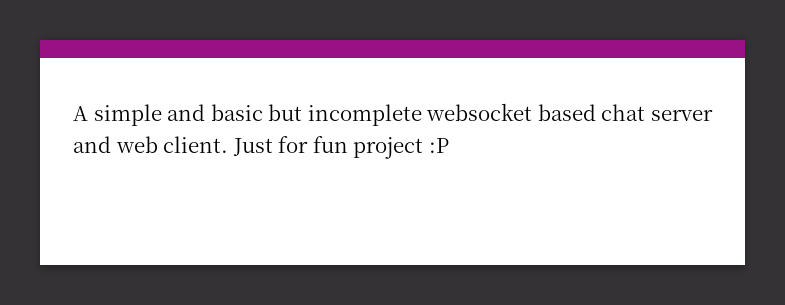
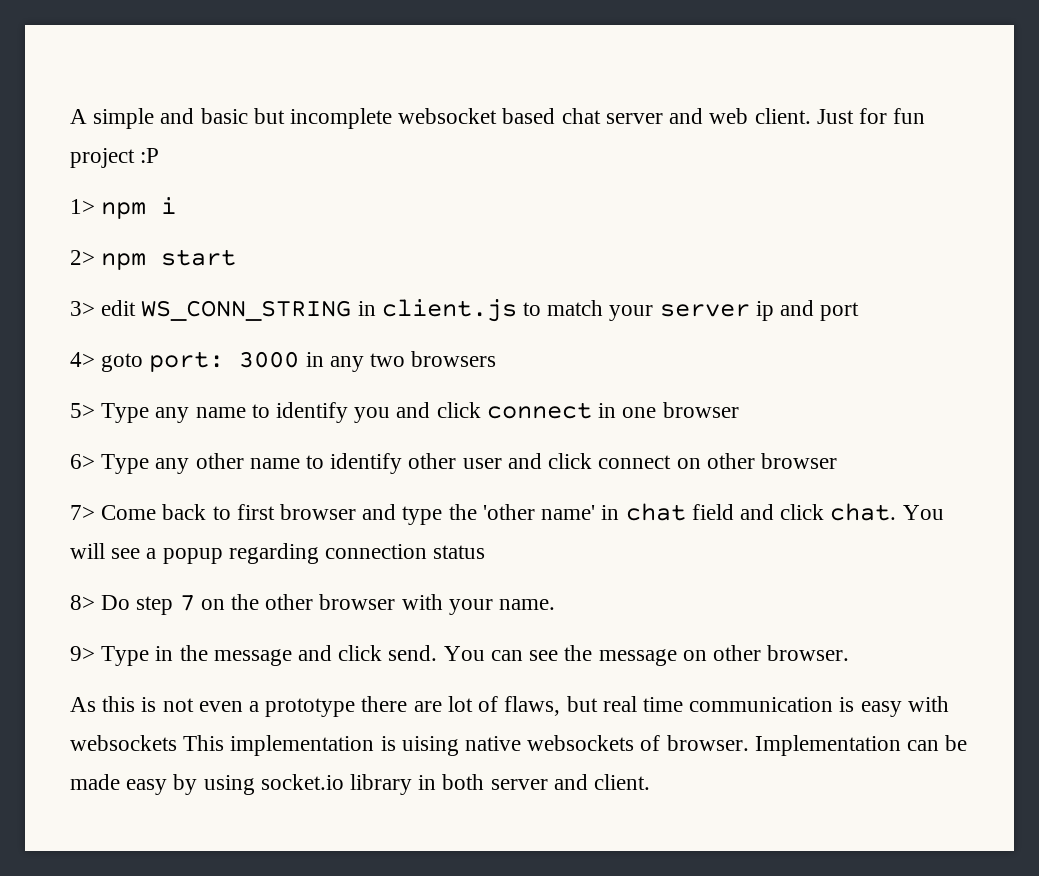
(449, 145) none -> [70,197,177,219] [70,249,237,270] [70,299,860,322] [70,351,497,372] [70,402,739,423] [70,453,837,474] [70,503,944,525] [70,543,486,564] [70,594,556,615] [70,645,850,666] [70,696,949,717] [70,735,968,756] [70,774,651,795] // 1> npm i // 2> npm start // 3> edit WS_CONN_STRING in client.js to match your server ip and port // 4> goto port: 3000 in any two browsers // 5> Type any name to identify you and click connect in one browser // 6> Type any other name to identify other user and click connect on other browser // 7> Come back to first browser and type the 'other name' in chat field and click chat. You will see a popup regarding connection status // 8> Do step 7 on the other browser with your name. // 9> Type in the message and click send. You can see the message on other browser. // As this is not even a prototype there are lot of flaws, but real time communication is easy with websockets This implementation is uising native websockets of browser. Implementation can be made easy by using socket.io library in both server and client.

